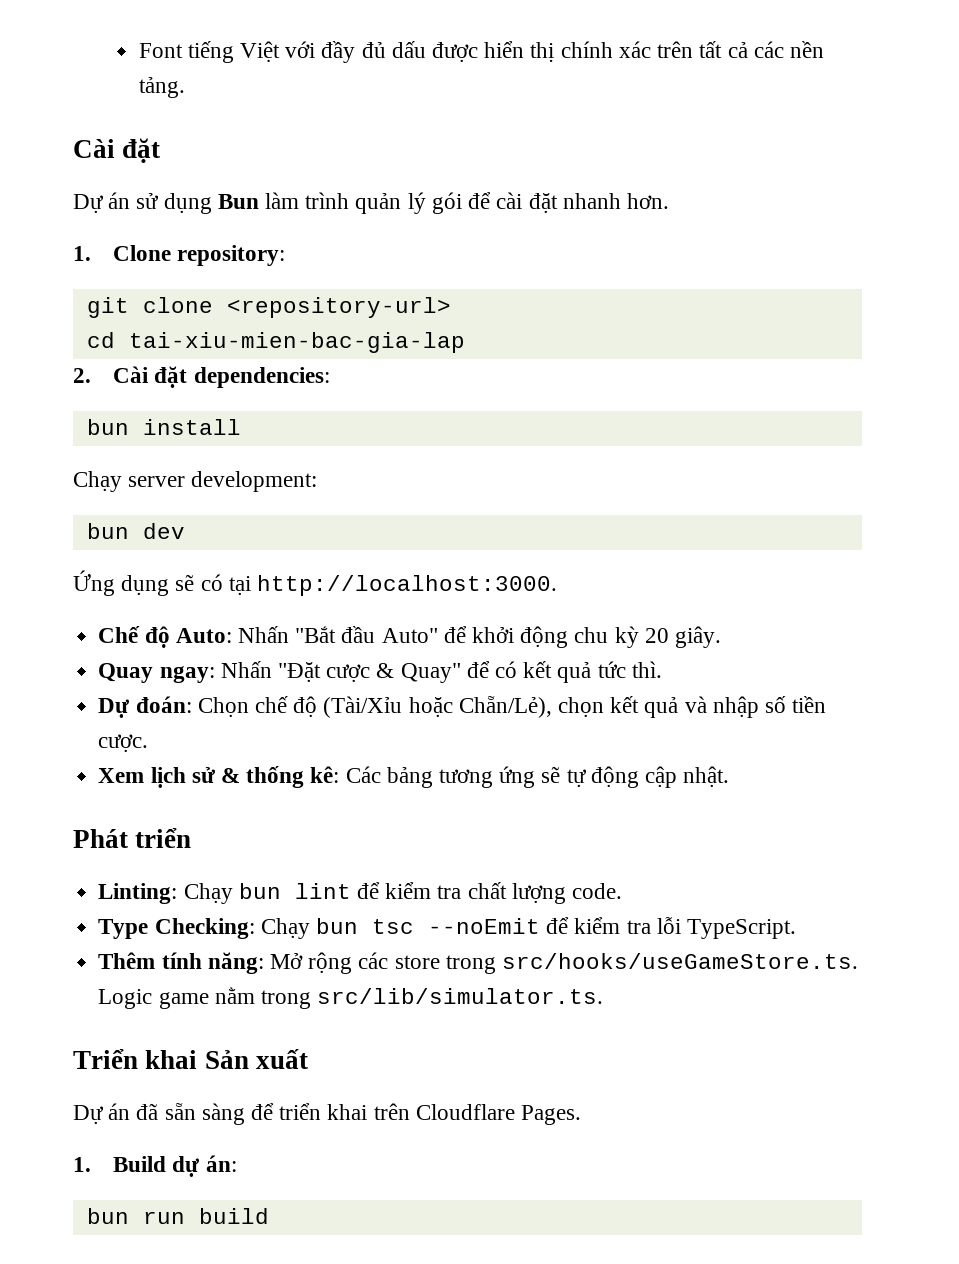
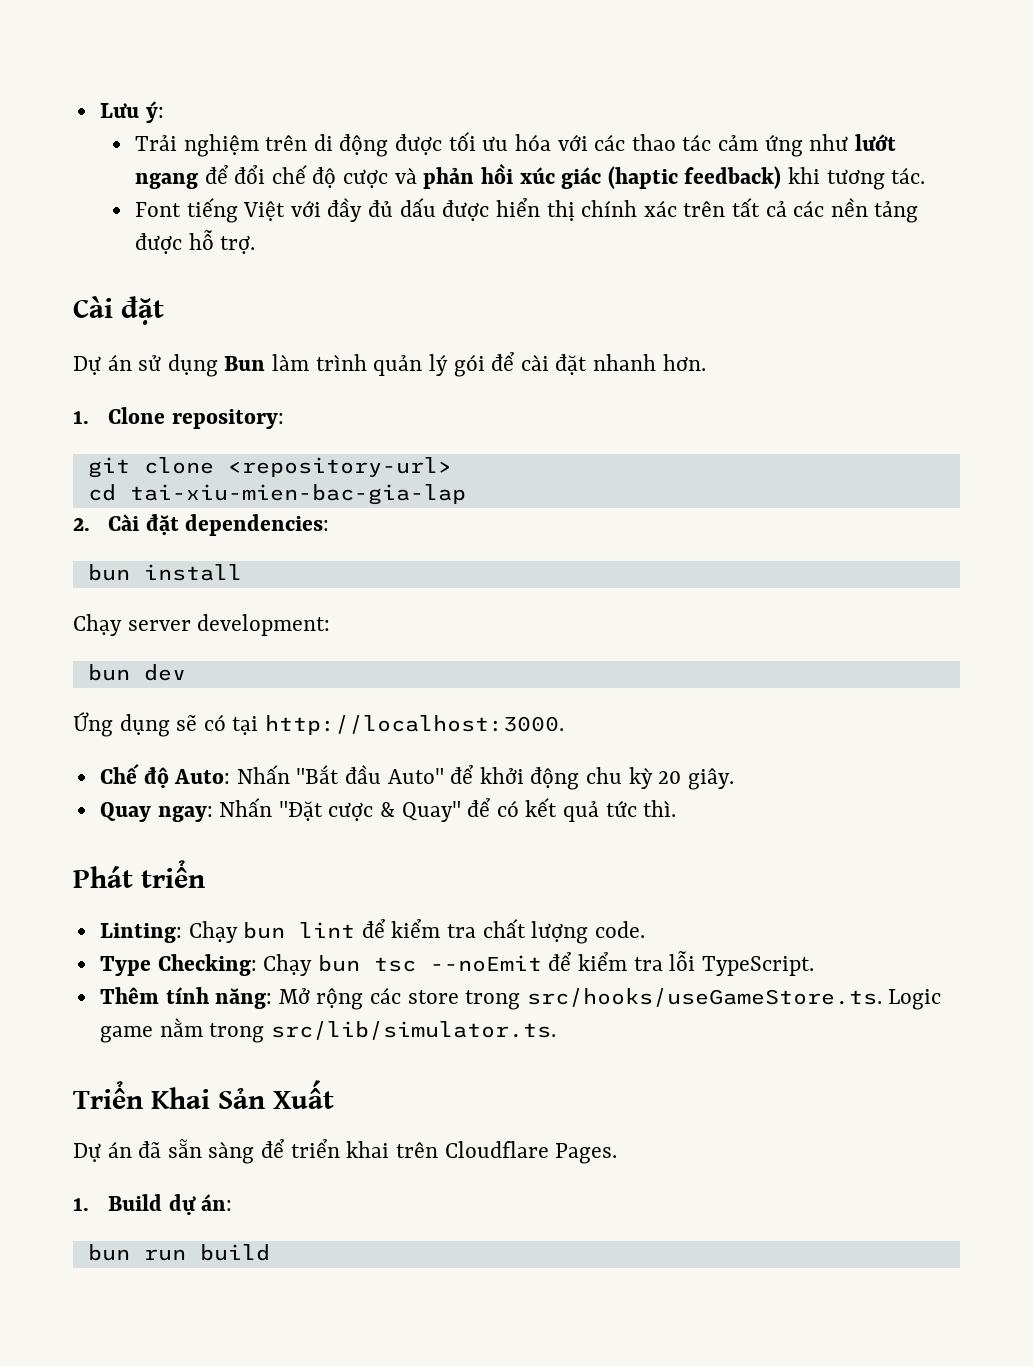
(138, 50) none -> [99,101,164,123] [135,132,896,157] [135,164,926,190] Lưu ý: // Trải nghiệm trên di động được tối ưu hóa với các thao tác cảm ứng như lướt ngang để đổi chế độ cược và phản hồi xúc giác (haptic feedback) khi tương tác. //
[138,77,185,98] tảng. -> [874,201,919,223] [135,230,256,254] tảng được hỗ trợ.
[98,696,827,718] [98,734,149,752] [98,766,730,788] // Dự đoán: Chọn chế độ (Tài/Xỉu hoặc Chẵn/Lẻ), chọn kết quả và nhập số tiền cược. // Xem lịch sử & thống kê: Các bảng tương ứng sẽ tự động cập nhật. -> (677, 808) none
[145,1049,308,1069] khai Sản xuất -> [151,1080,334,1109] Khai Sản Xuất

